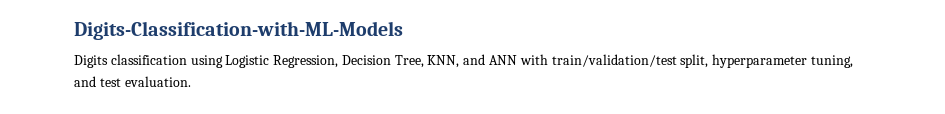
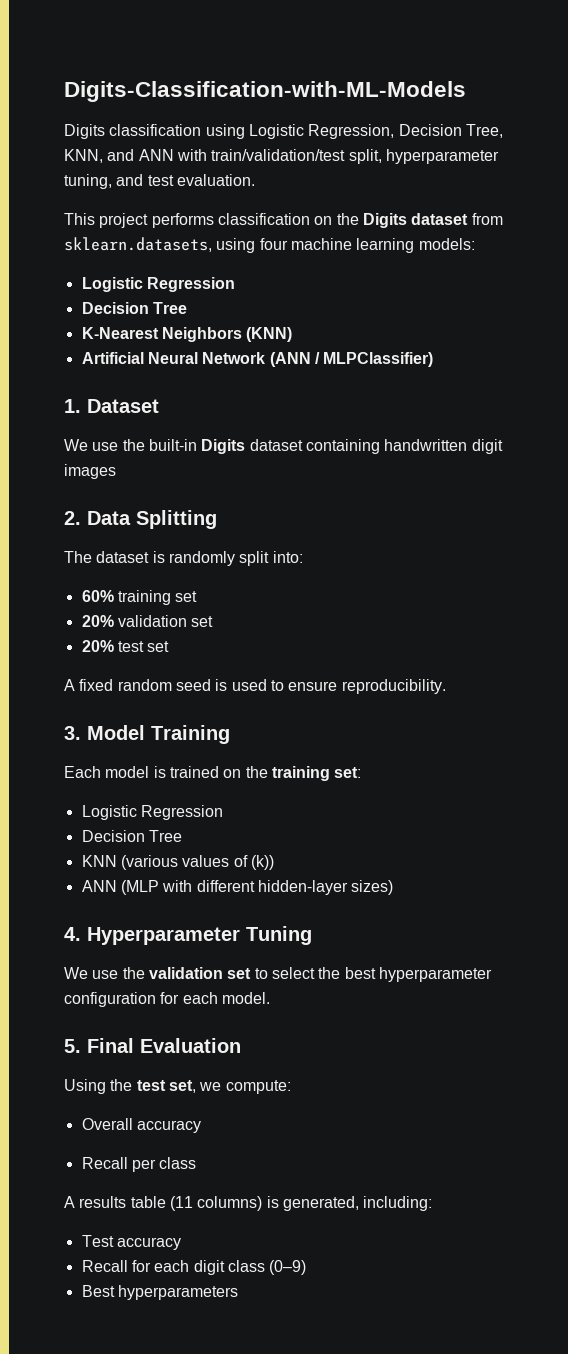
(191, 81) none -> [64,213,503,228] [64,237,475,253] [81,277,235,292] [81,302,187,314] [81,327,293,342] [81,352,434,367] [64,399,159,413] [64,439,503,454] [64,464,116,479] [64,510,217,529] [64,551,303,566] [81,590,198,605] [81,615,214,627] [81,640,170,652] [64,679,446,694] [64,725,230,744] [64,766,362,781] [81,805,223,820] [81,830,182,842] [81,855,274,870] [81,880,394,895] [64,926,312,945] [64,967,492,982] [64,992,270,1007] [64,1038,241,1053] [64,1079,291,1094] [81,1118,201,1133] [81,1157,197,1172] [64,1196,433,1211] [81,1235,181,1250] [81,1260,307,1275] [81,1285,238,1300] // This project performs classification on the Digits dataset from sklearn.datasets, using four machine learning models: // Logistic Regression // Decision Tree // K-Nearest Neighbors (KNN) // Artificial Neural Network (ANN / MLPClassifier) // 1. Dataset // We use the built-in Digits dataset containing handwritten digit images // 2. Data Splitting // The dataset is randomly split into: // 60% training set // 20% validation set // 20% test set // A fixed random seed is used to ensure reproducibility. // 3. Model Training // Each model is trained on the training set: // Logistic Regression // Decision Tree // KNN (various values of (k)) // ANN (MLP with different hidden-layer sizes) // 4. Hyperparameter Tuning // We use the validation set to select the best hyperparameter configuration for each model. // 5. Final Evaluation // Using the test set, we compute: // Overall accuracy // Recall per class // A results table (11 columns) is generated, including: // Test accuracy // Recall for each digit class (0–9) // Best hyperparameters

